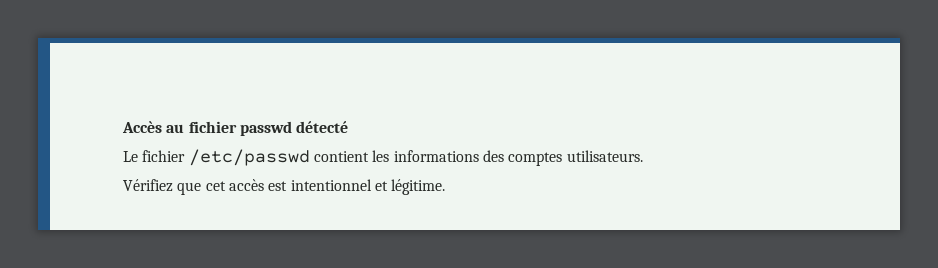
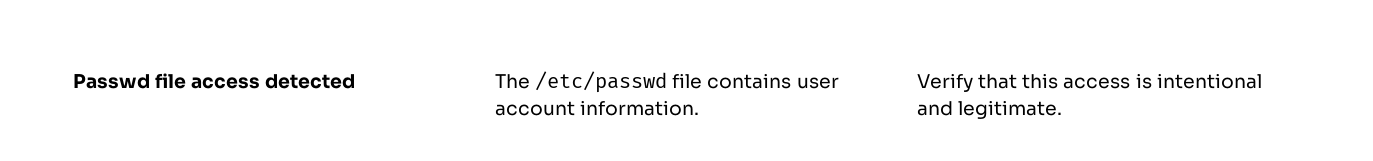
[122,121,349,136] [123,149,643,166] [123,179,446,195] Accès au fichier passwd détecté // Le fichier /etc/passwd contient les informations des comptes utilisateurs. // Vérifiez que cet accès est intentionnel et légitime. -> [73,73,356,89] [495,71,839,93] [495,100,700,116] [917,73,1262,92] [917,100,1063,119] Passwd file access detected // The /etc/passwd file contains user account information. // Verify that this access is intentional and legitimate.

